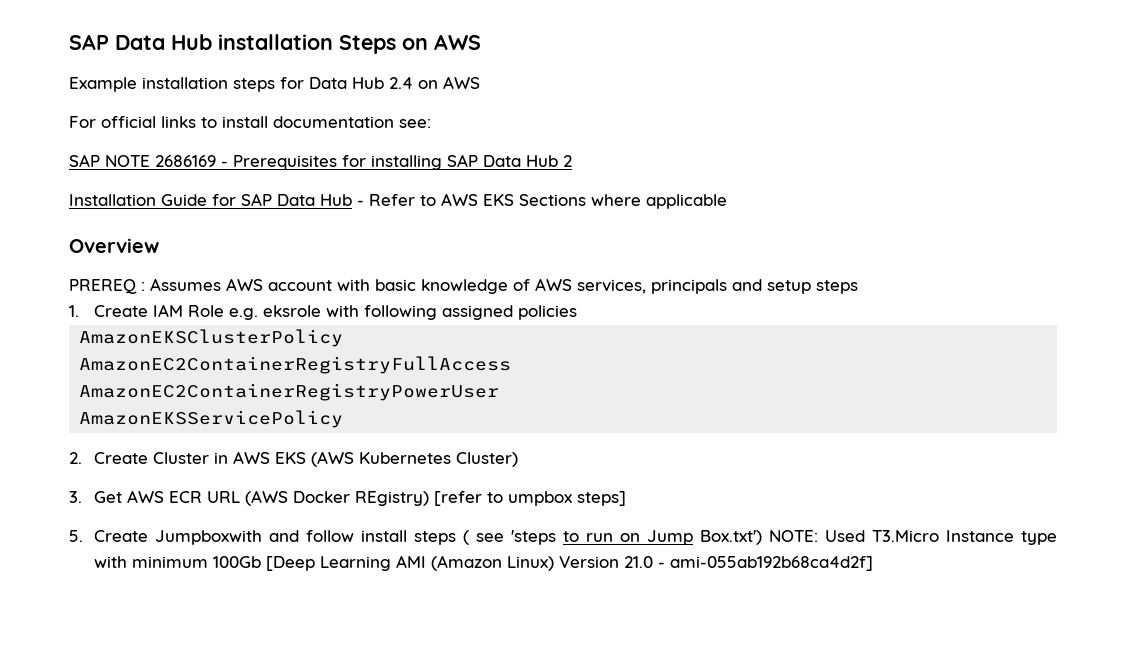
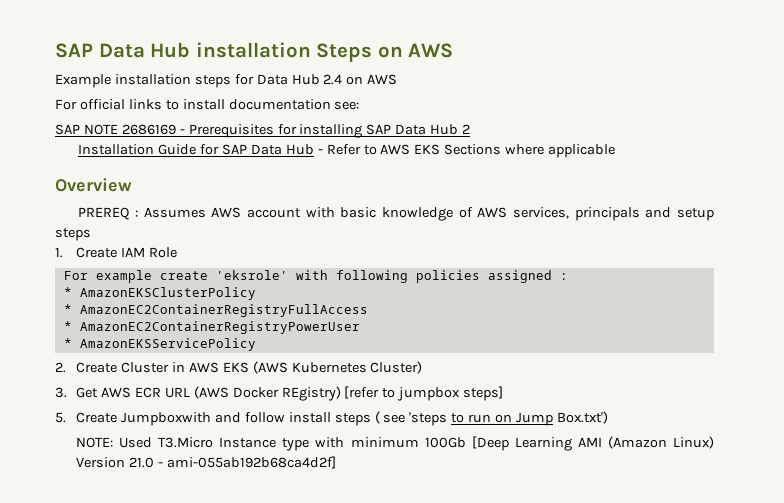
[229,305,578,320] e.g. eksrole with following assigned policies // -> [63,270,568,283] [63,287,72,297] // For example create 'eksrole' with following policies assigned : // *
(344, 338) none -> [63,304,72,314] *
(512, 365) none -> [63,321,72,331] *
(500, 392) none -> [63,338,72,348] *
[508,491,573,506] umpbox -> [397,387,461,401] jumpbox
(763, 537) none -> (608, 417) //

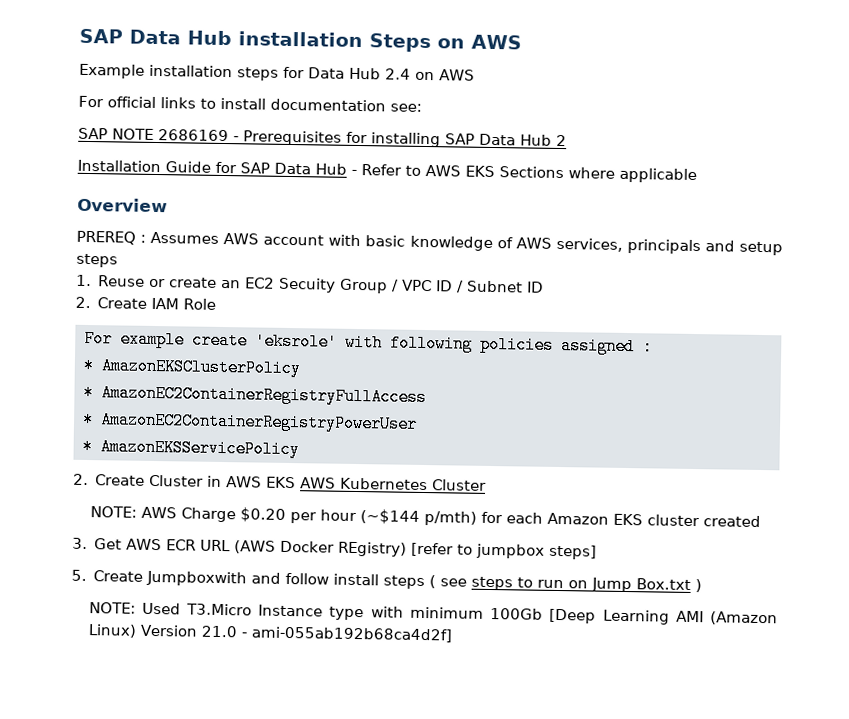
(63, 252) none -> [98,275,545,294] [75,296,91,309] Reuse or create an EC2 Secuity Group / VPC ID / Subnet ID // 2.
[252,361,423,374] (AWS Kubernetes Cluster) -> [300,477,488,491] [89,506,761,528] AWS Kubernetes Cluster // NOTE: AWS Charge $0.20 per hour (~$144 p/mth) for each Amazon EKS cluster created
[409,412,448,426] 'steps -> [471,576,514,591] steps
[556,411,608,424] Box.txt') -> [636,578,703,593] Box.txt )

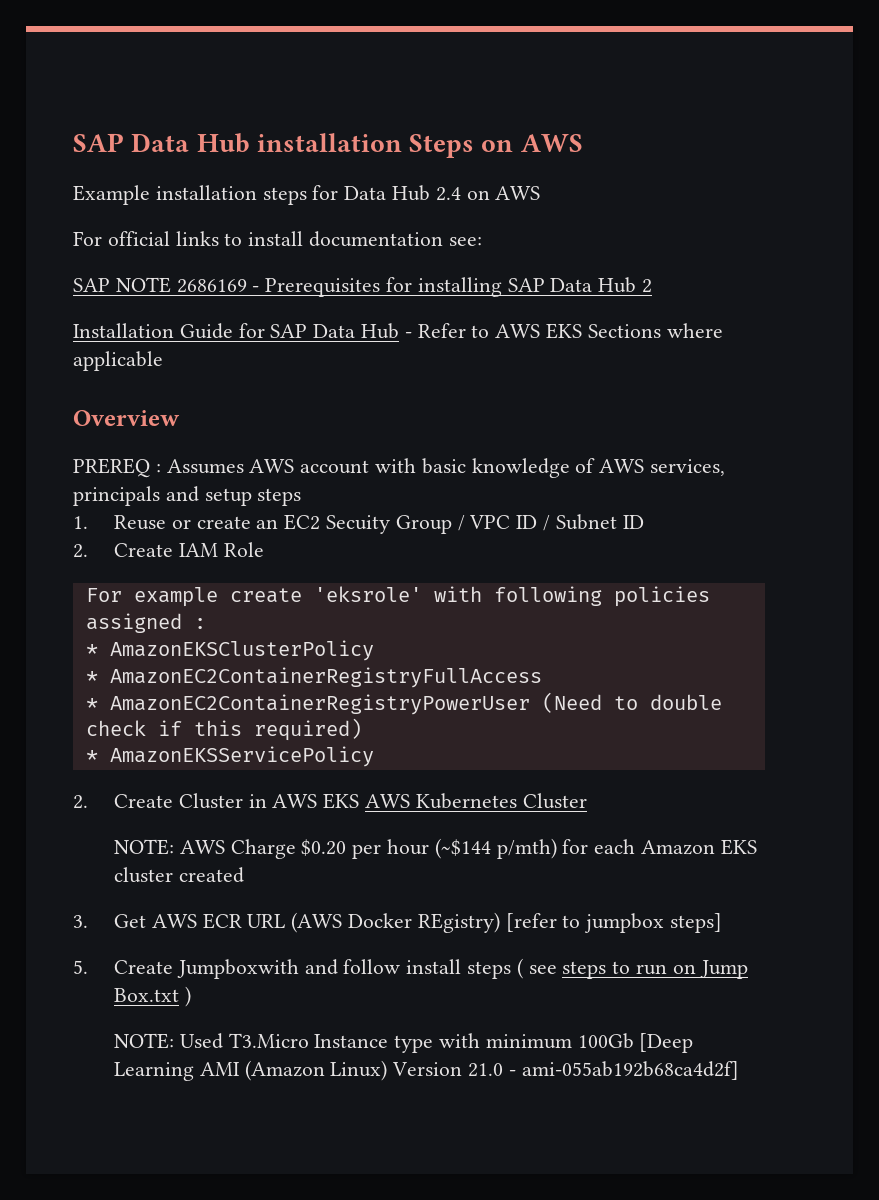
(418, 422) none -> [541,692,722,713] [85,718,362,741] (Need to double check if this required)

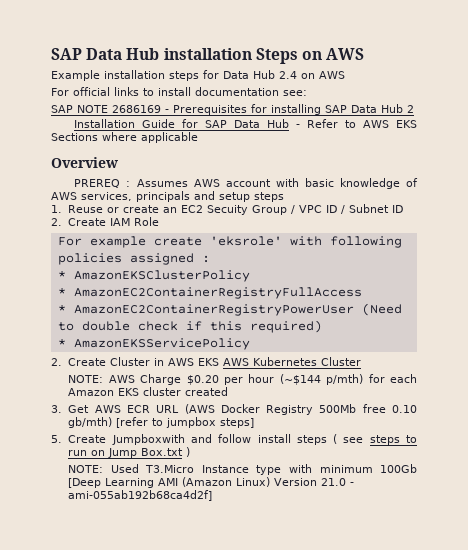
[417,912,500,933] REgistry) -> [266,404,417,415] [68,417,113,428] Registry 500Mb free 0.10 gb/mth)

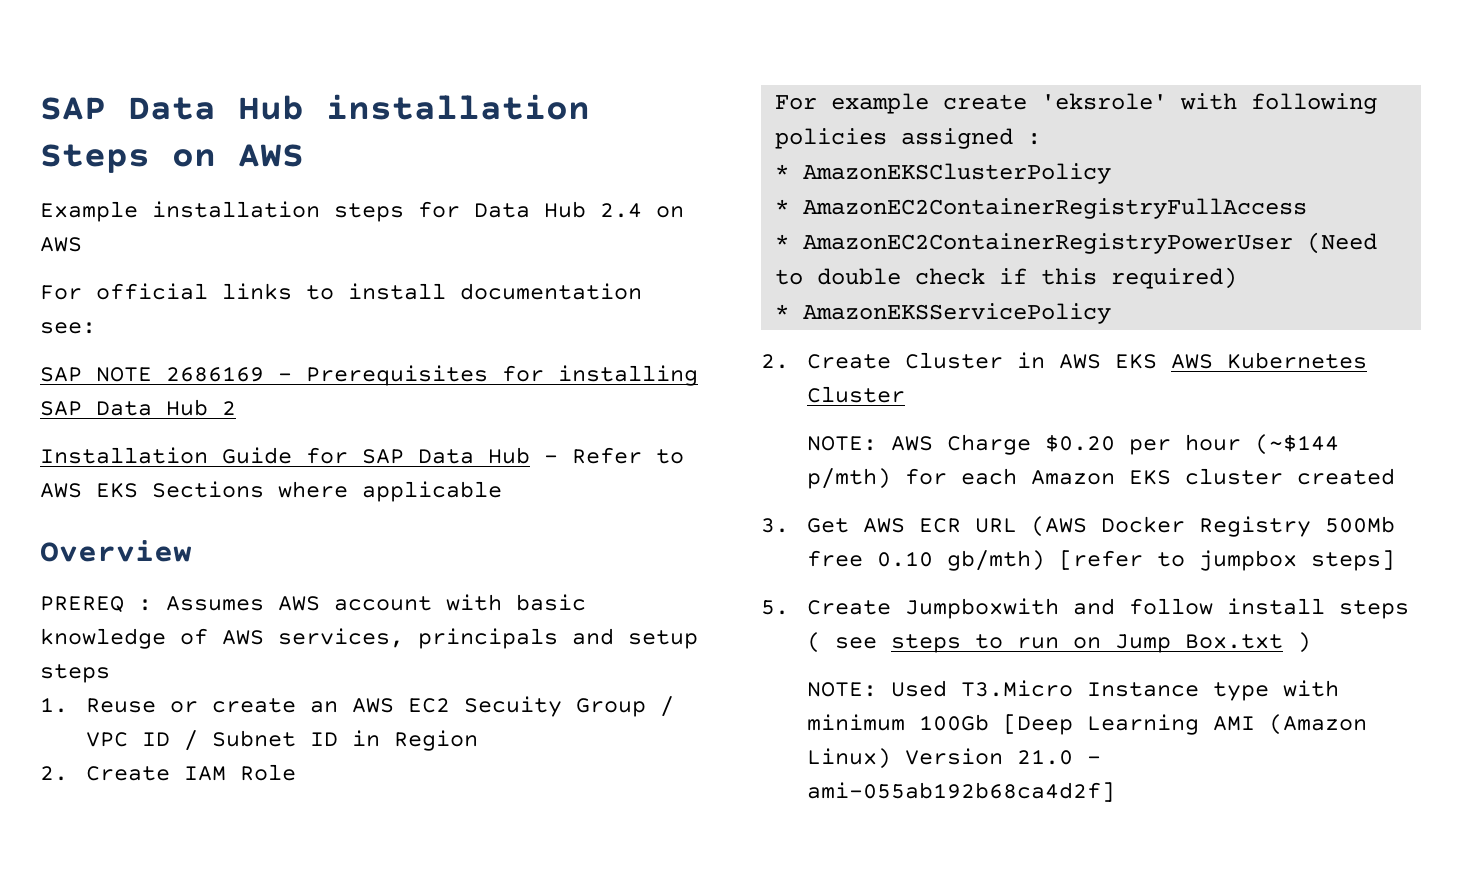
(178, 210) none -> [351,698,394,713] AWS
(404, 209) none -> [351,730,478,751] in Region

